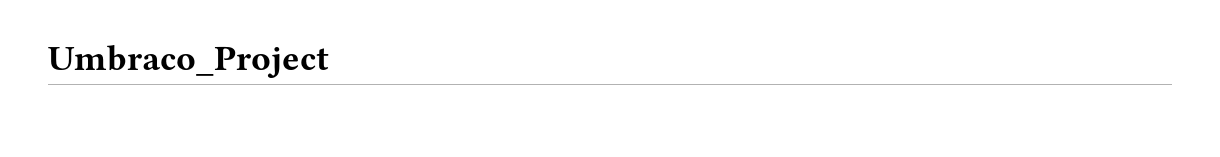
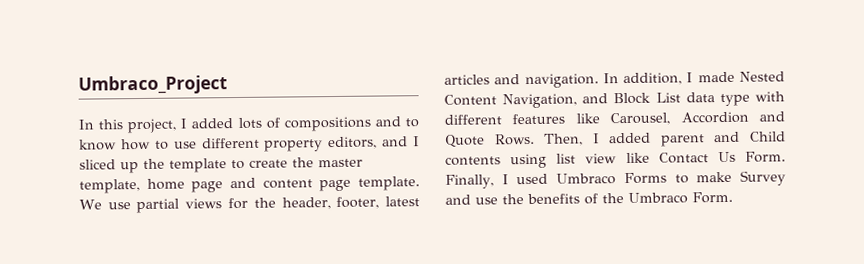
(329, 61) none -> [78,116,419,134] [79,136,420,152] [79,157,363,174] [79,176,420,194] [79,196,420,214] [444,71,785,89] [444,91,785,109] [444,111,785,126] [445,131,786,148] [445,151,786,169] [445,170,786,189] [445,191,733,205] // In this project, I added lots of compositions and to know how to use different property editors, and I sliced up the template to create the master template, home page and content page template. We use partial views for the header, footer, latest articles and navigation. In addition, I made Nested Content Navigation, and Block List data type with different features like Carousel, Accordion and Quote Rows. Then, I added parent and Child contents using list view like Contact Us Form. Finally, I used Umbraco Forms to make Survey and use the benefits of the Umbraco Form.

